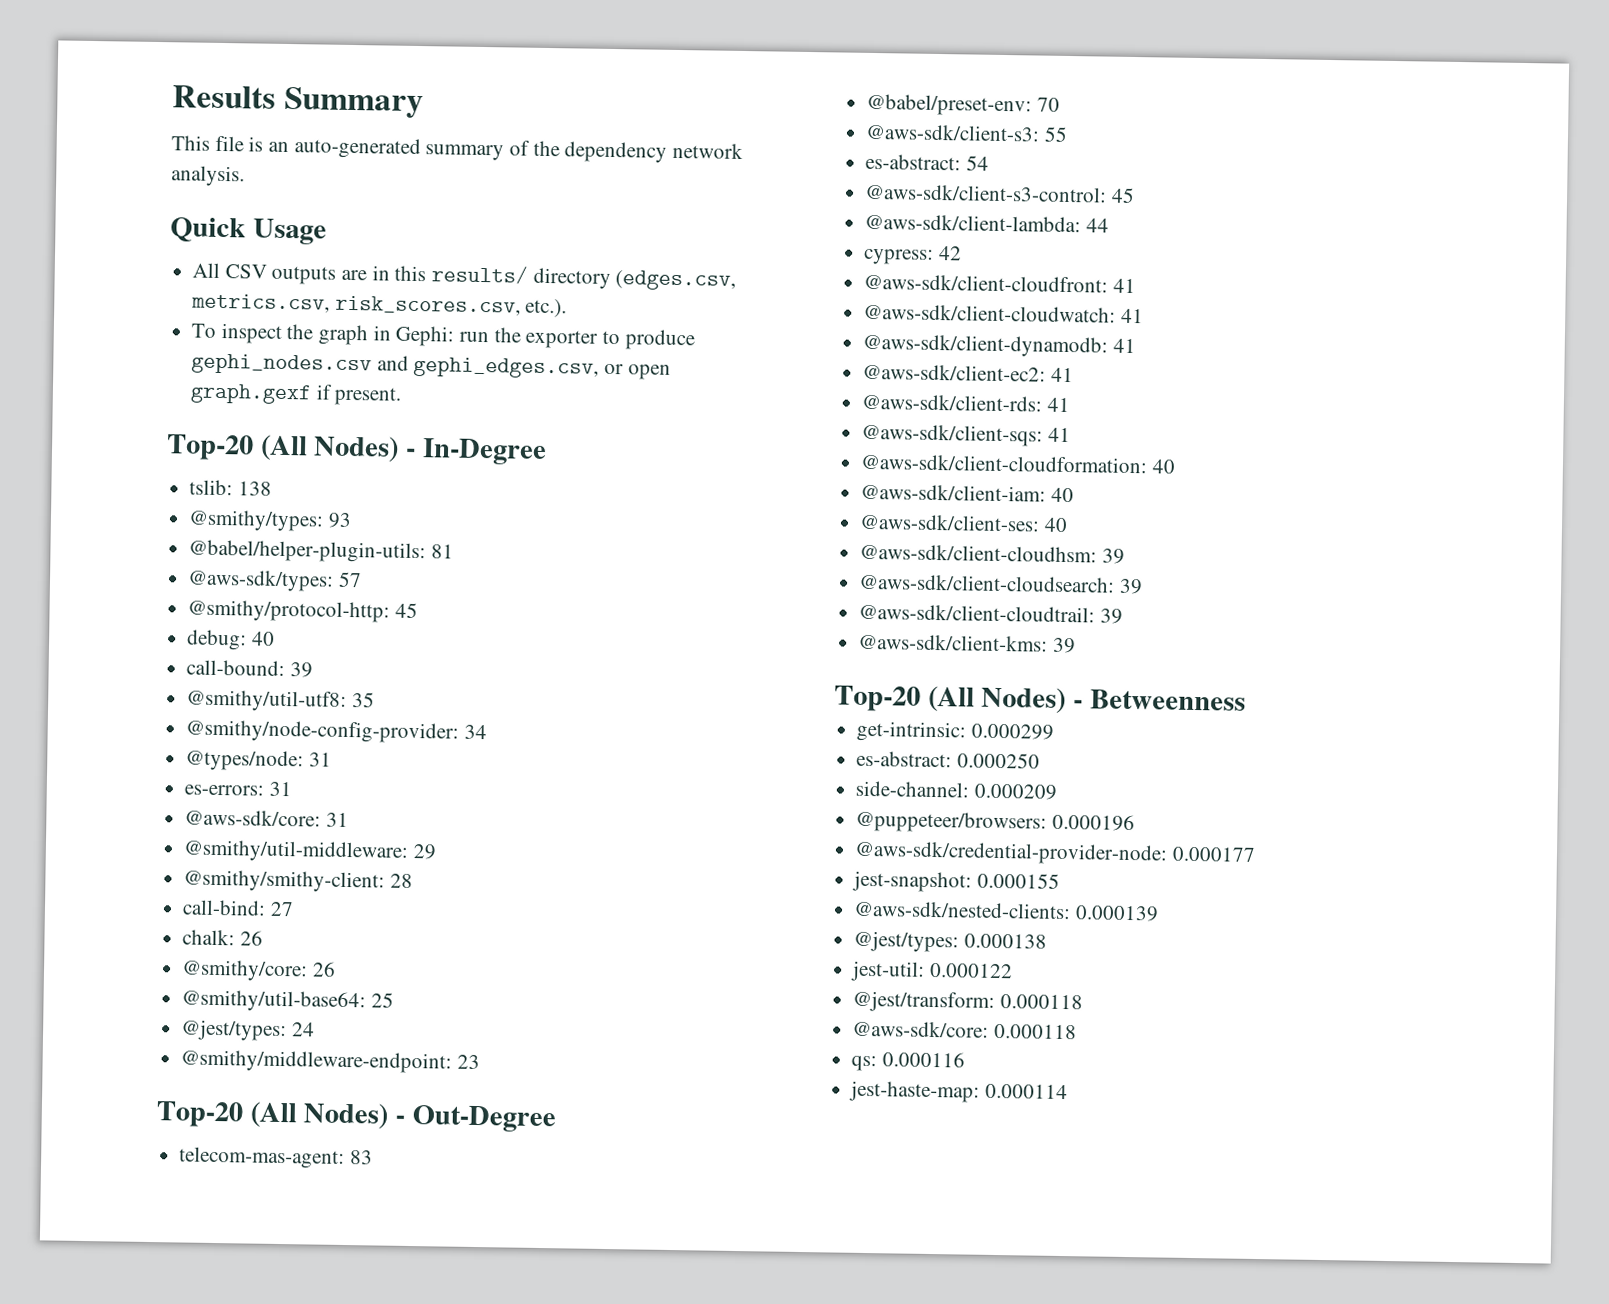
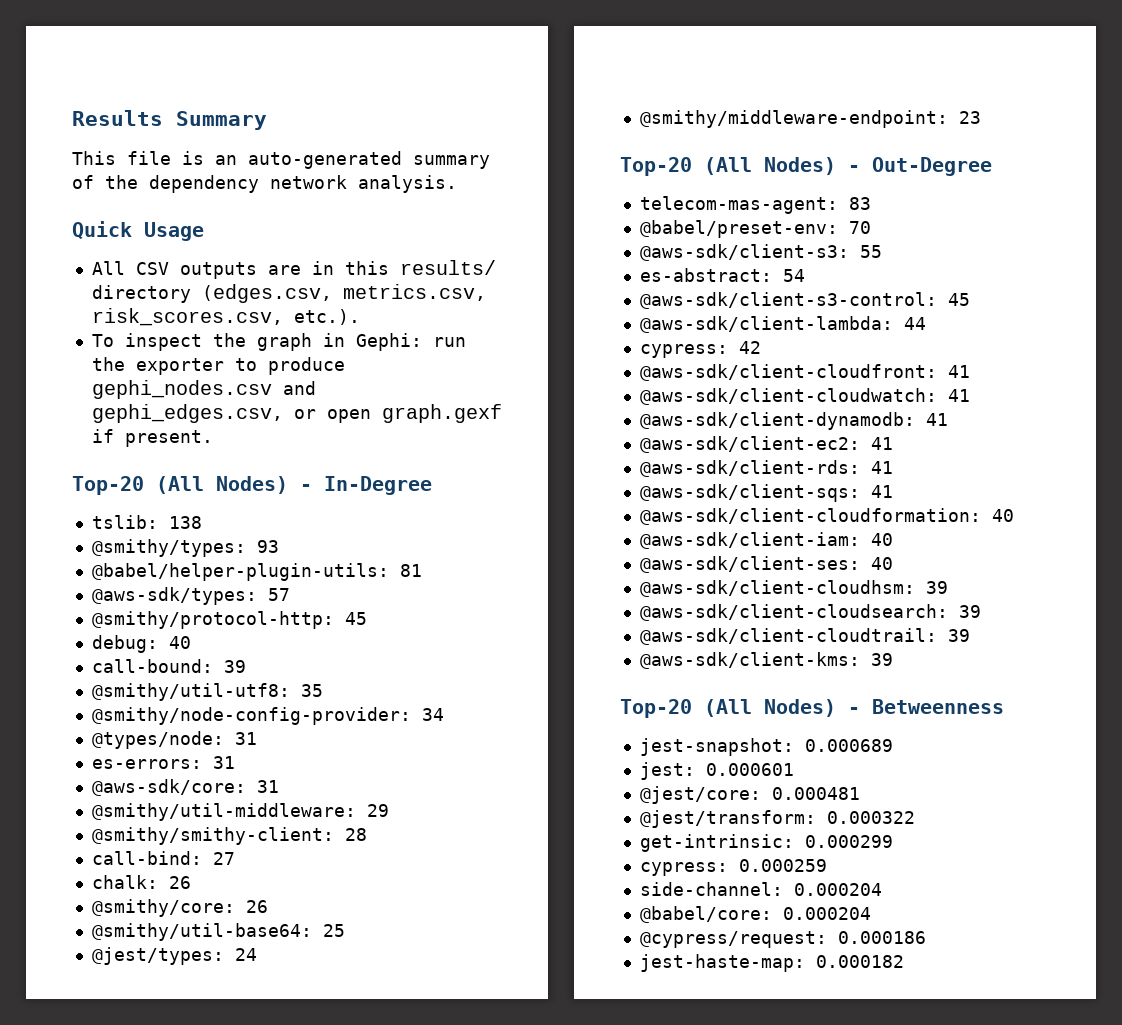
(1246, 700) none -> [639,738,893,756] [639,762,794,780] [639,786,860,804] [639,810,915,828] // jest-snapshot: 0.000689 // jest: 0.000601 // @jest/core: 0.000481 // @jest/transform: 0.000322
[856,750,1040,769] es-abstract: 0.000250 -> [639,859,827,876] cypress: 0.000259
[973,783,1057,800] [855,810,1135,834] [854,840,1256,866] [852,870,1060,893] [853,900,1159,922] [853,930,1047,953] [850,960,1013,982] [852,990,1083,1013] [852,1020,1077,1040] [851,1051,965,1072] 0.000209 // @puppeteer/browsers: 0.000196 // @aws-sdk/credential-provider-node: 0.000177 // jest-snapshot: 0.000155 // @aws-sdk/nested-clients: 0.000139 // @jest/types: 0.000138 // jest-util: 0.000122 // @jest/transform: 0.000118 // @aws-sdk/core: 0.000118 // qs: 0.000116 -> [793,883,882,896] [639,906,871,923] [639,931,926,948] 0.000204 // @babel/core: 0.000204 // @cypress/request: 0.000186
[984,1083,1068,1100] 0.000114 -> [815,955,904,968] 0.000182

